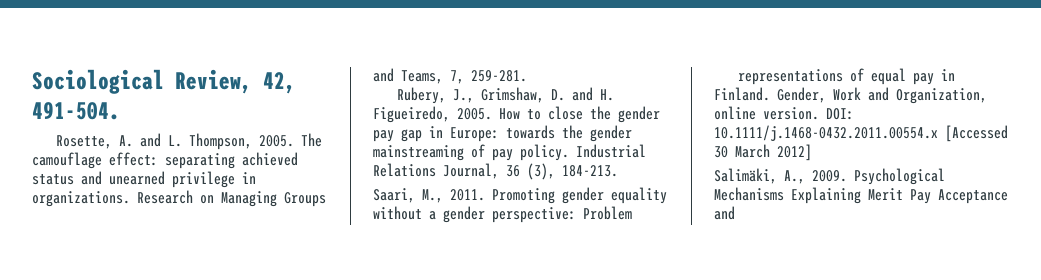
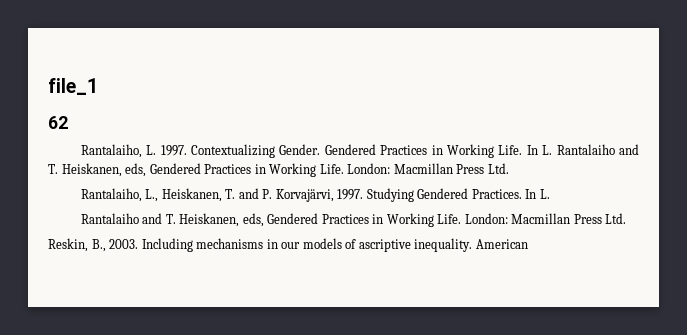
[32,69,296,94] [32,102,120,120] [56,133,323,150] [32,152,298,169] [32,171,256,188] [32,190,326,207] [373,68,527,84] [397,87,615,104] [373,106,660,123] [373,125,632,142] [373,144,646,161] [373,163,618,180] [373,187,667,204] [373,206,632,223] [738,68,956,85] [714,87,987,104] [714,106,854,120] [714,125,1008,142] [714,144,812,161] [714,168,945,185] [714,187,1008,204] [714,206,735,220] Sociological Review, 42, 491-504. // Rosette, A. and L. Thompson, 2005. The camouflage effect: separating achieved status and unearned privilege in organizations. Research on Managing Groups and Teams, 7, 259-281. // Rubery, J., Grimshaw, D. and H. Figueiredo, 2005. How to close the gender pay gap in Europe: towards the gender mainstreaming of pay policy. Industrial Relations Journal, 36 (3), 184-213. // Saari, M., 2011. Promoting gender equality without a gender perspective: Problem // representations of equal pay in Finland. Gender, Work and Organization, online version. DOI: 10.1111/j.1468-0432.2011.00554.x [Accessed 30 March 2012] // Salimäki, A., 2009. Psychological Mechanisms Explaining Merit Pay Acceptance and -> [48,78,98,95] [48,116,68,129] [80,144,639,158] [48,163,509,177] [80,188,550,202] [80,213,627,227] [48,238,528,252] file_1 // 62 // Rantalaiho, L. 1997. Contextualizing Gender. Gendered Practices in Working Life. In L. Rantalaiho and T. Heiskanen, eds, Gendered Practices in Working Life. London: Macmillan Press Ltd. // Rantalaiho, L., Heiskanen, T. and P. Korvajärvi, 1997. Studying Gendered Practices. In L. // Rantalaiho and T. Heiskanen, eds, Gendered Practices in Working Life. London: Macmillan Press Ltd. // Reskin, B., 2003. Including mechanisms in our models of ascriptive inequality. American

